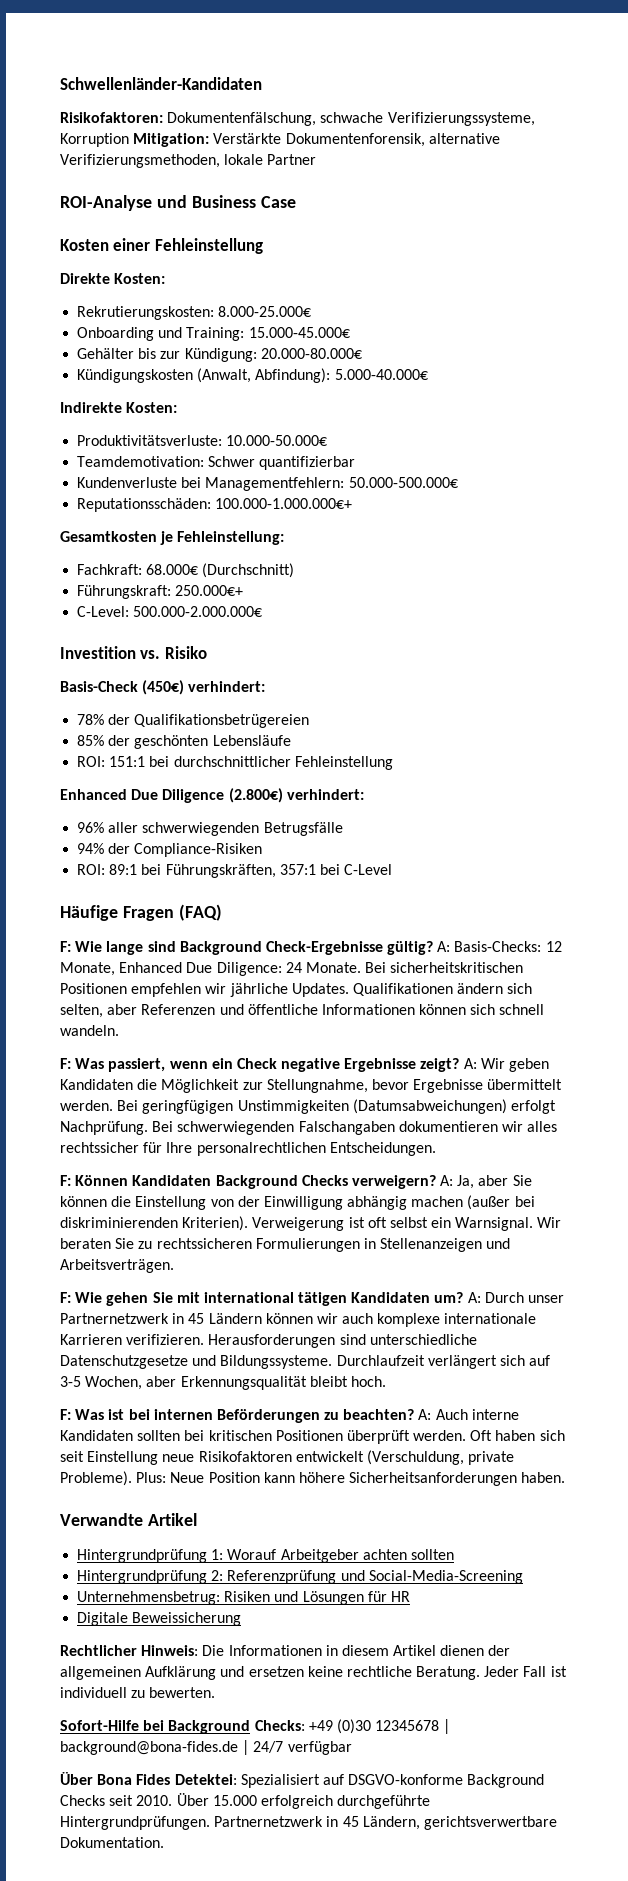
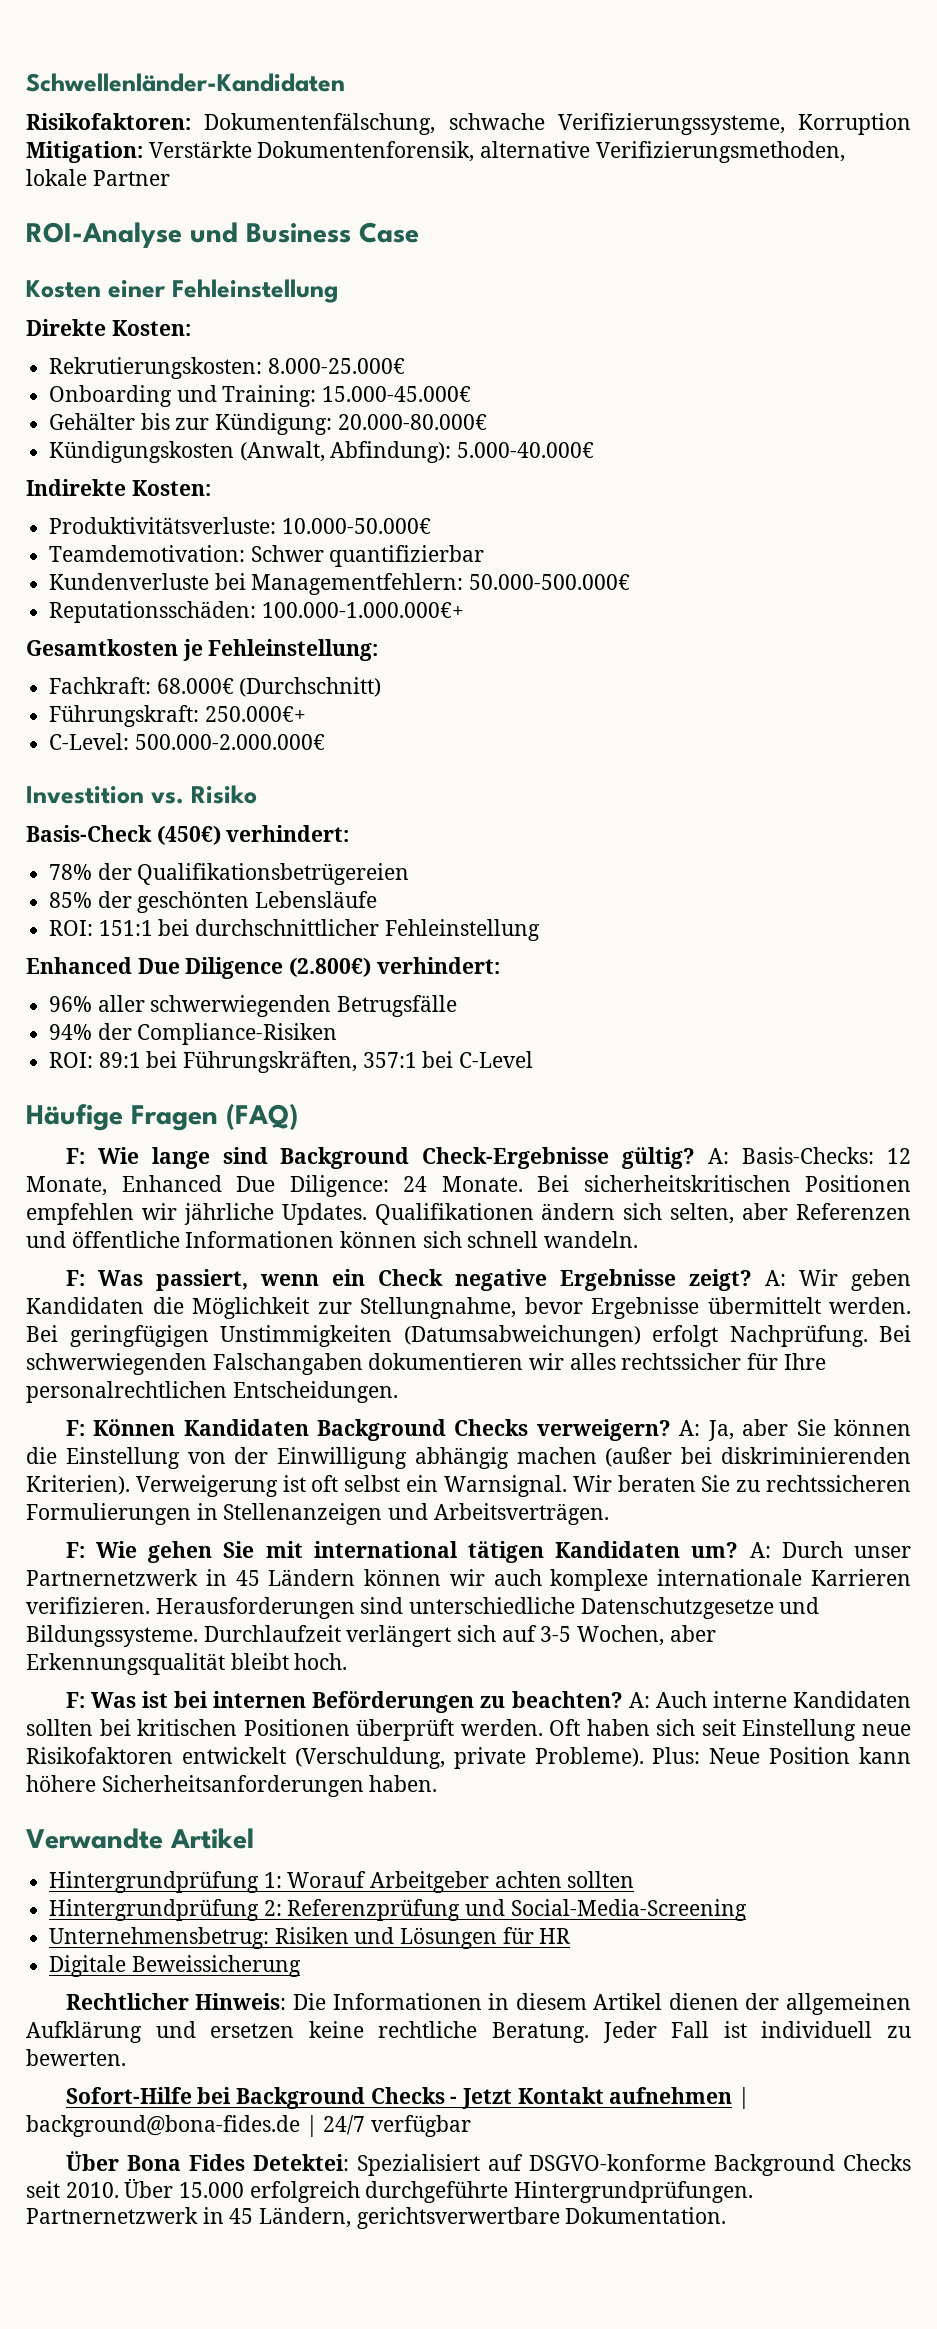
[254,1719,440,1734] Checks: +49 (0)30 12345678 -> [370,2087,733,2109] Checks - Jetzt Kontakt aufnehmen

